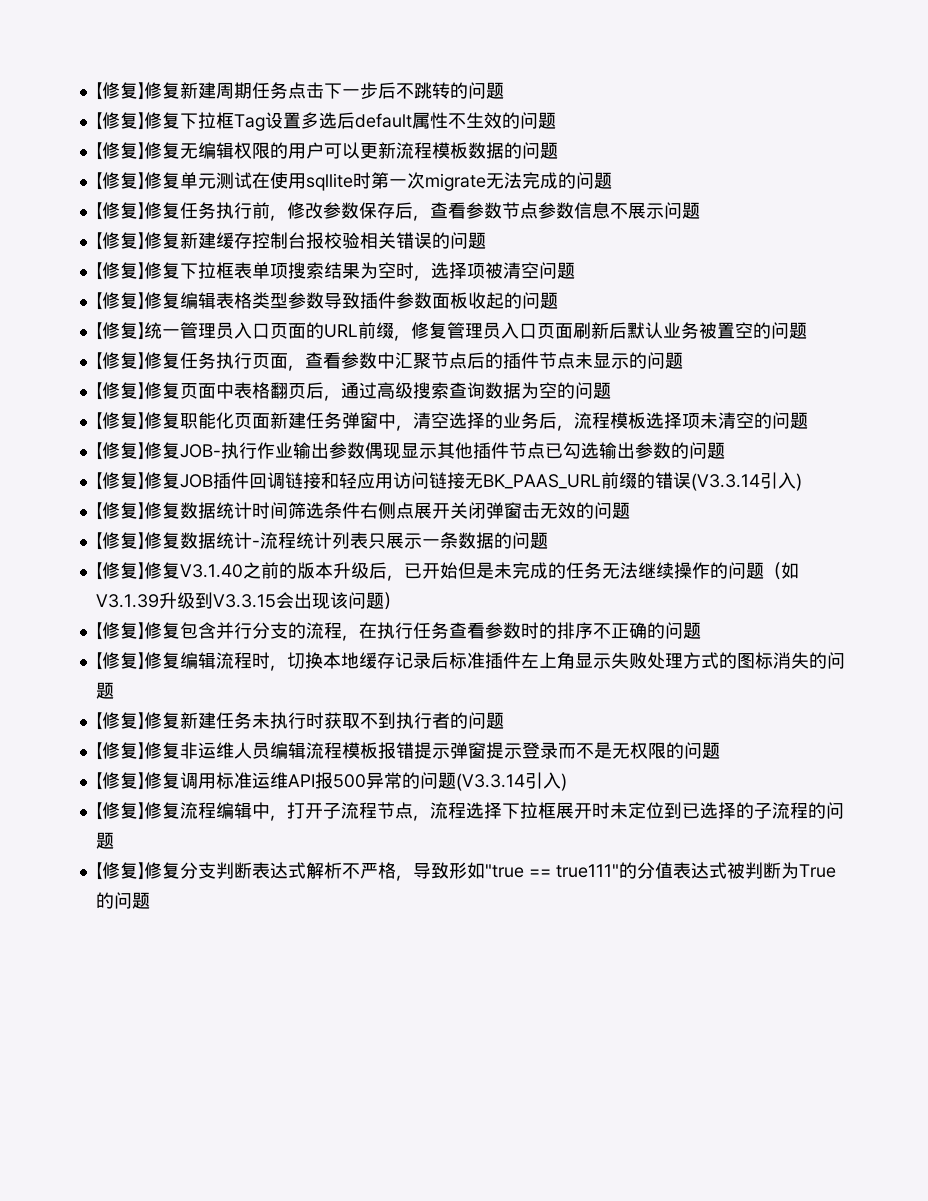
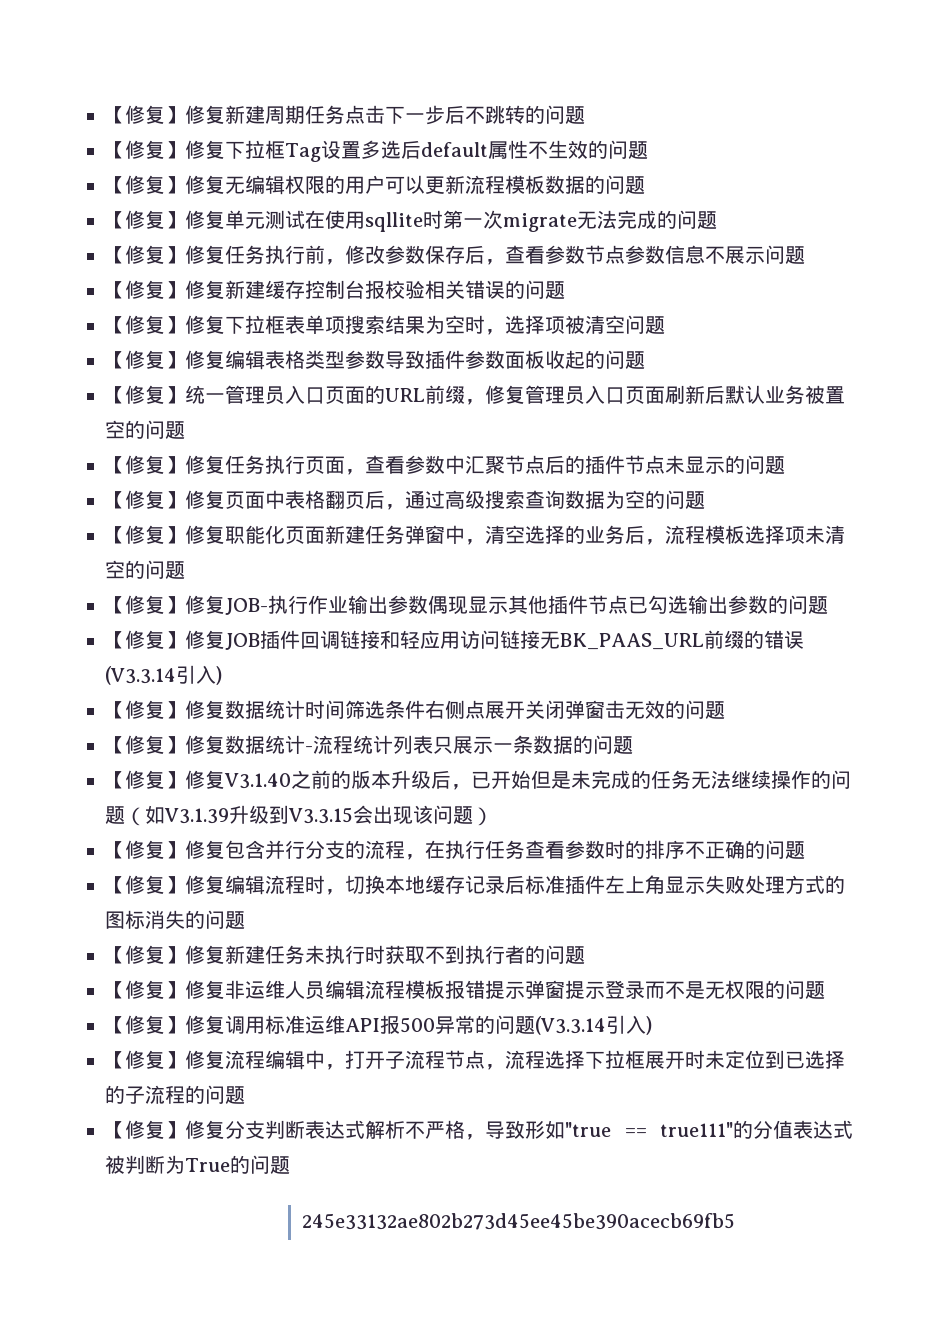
(150, 900) none -> [302,1213,736,1230] // 245e33132ae802b273d45ee45be390acecb69fb5

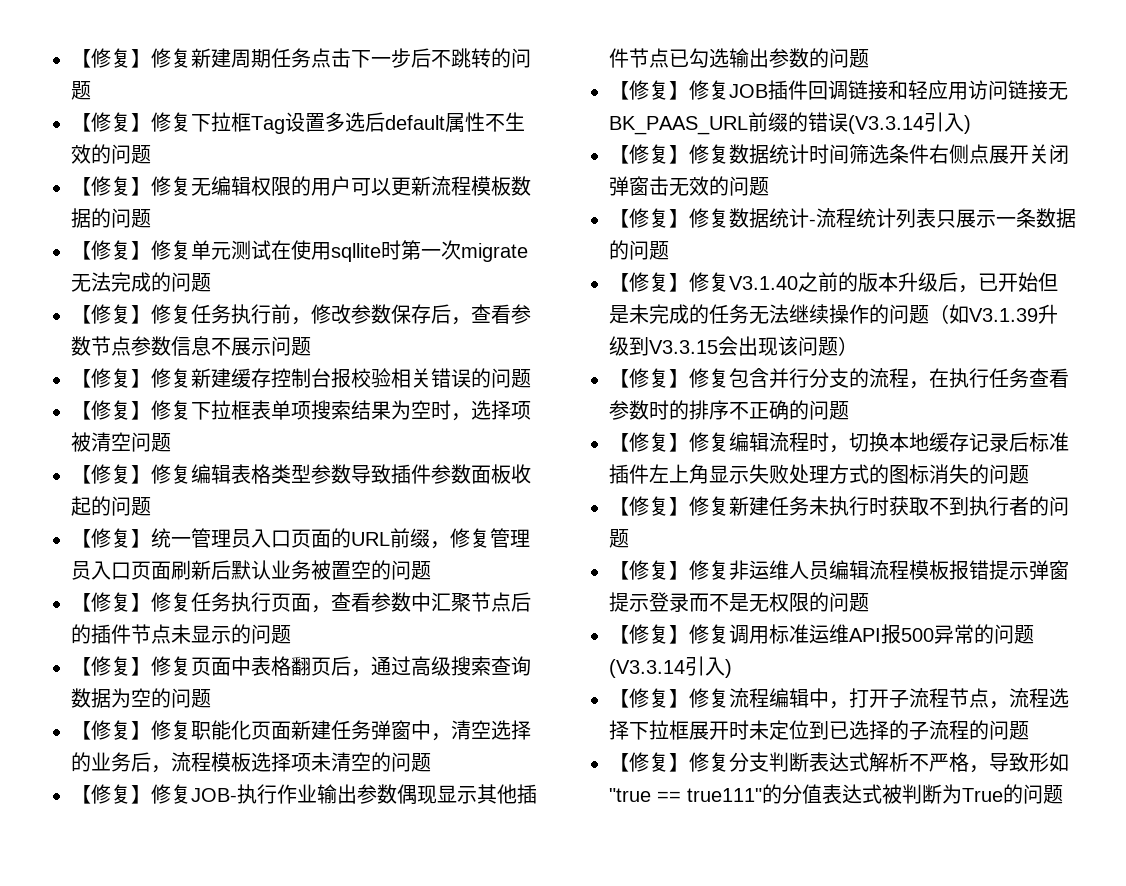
[302,1213,736,1230] // 245e33132ae802b273d45ee45be390acecb69fb5 -> (1063, 794) none

